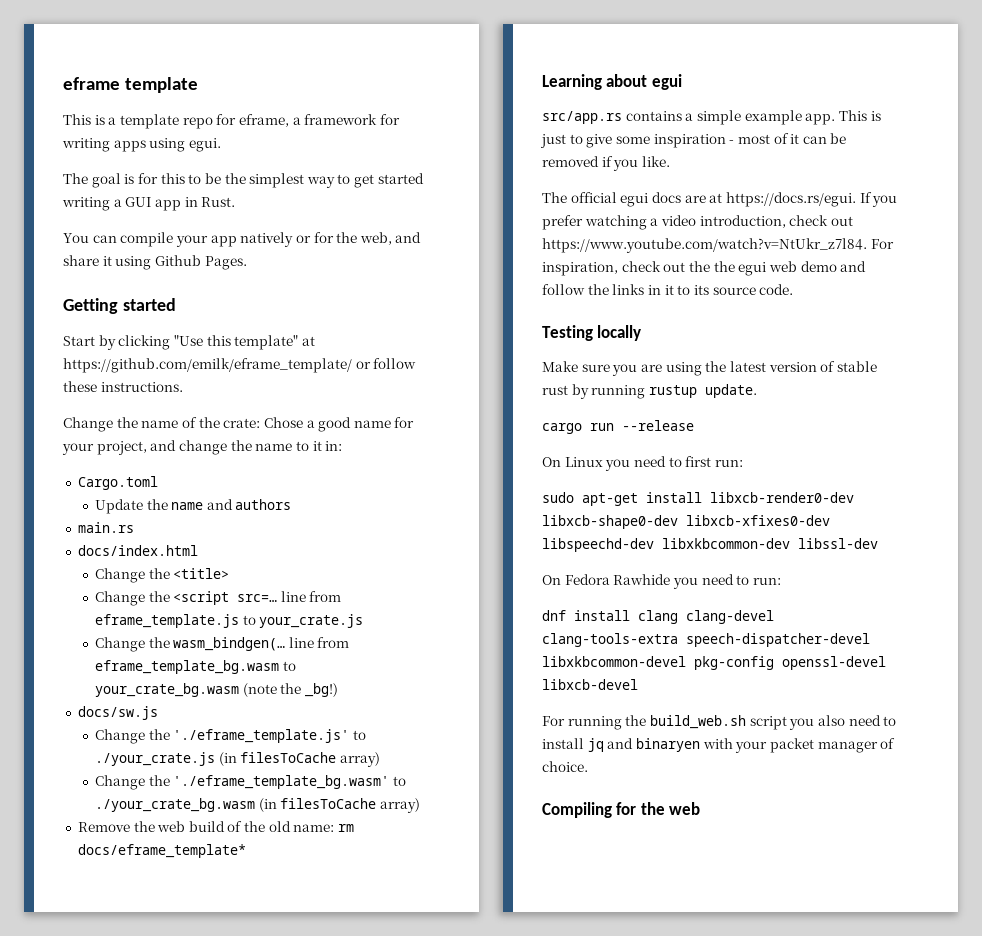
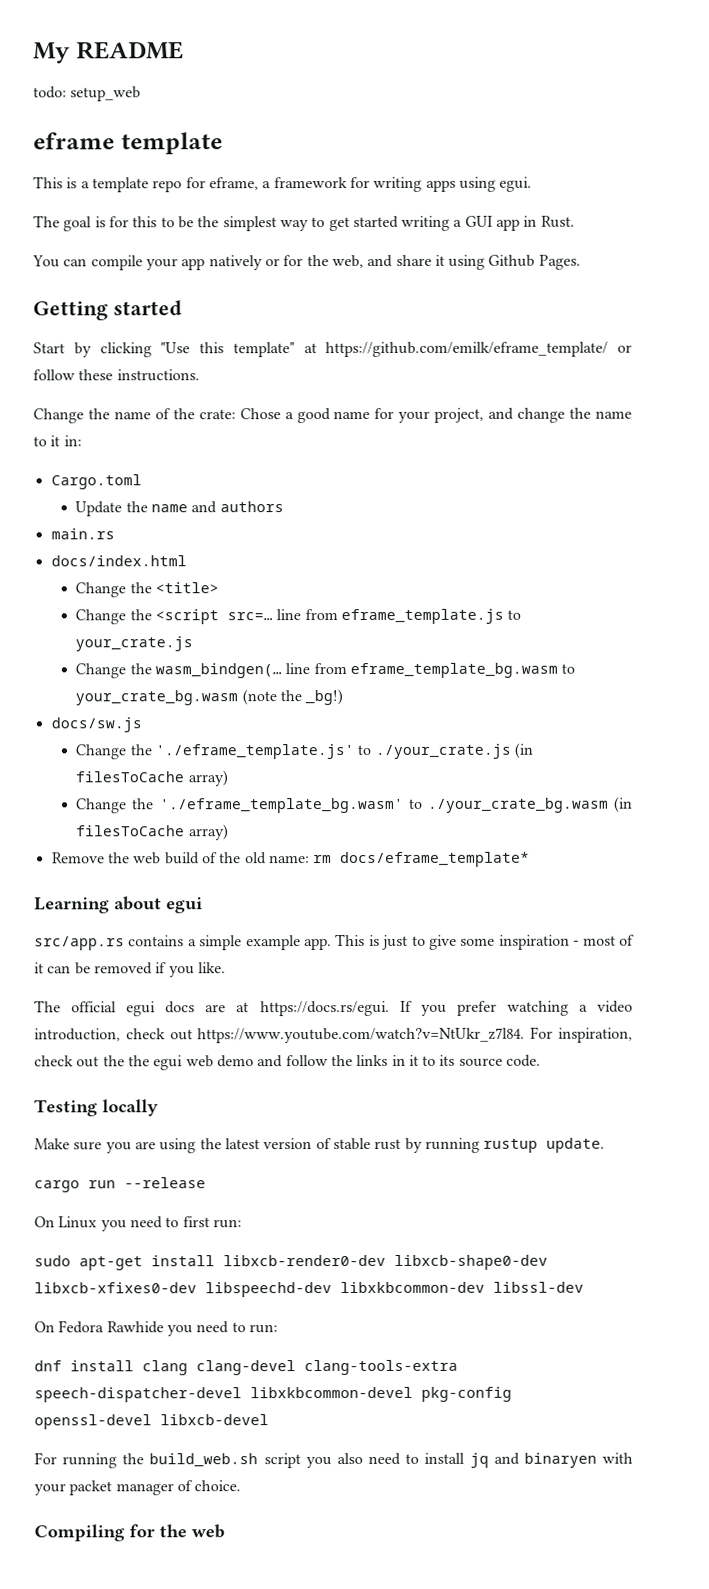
(63, 83) none -> [33,41,184,64] [33,86,142,102] My README // todo: setup_web //

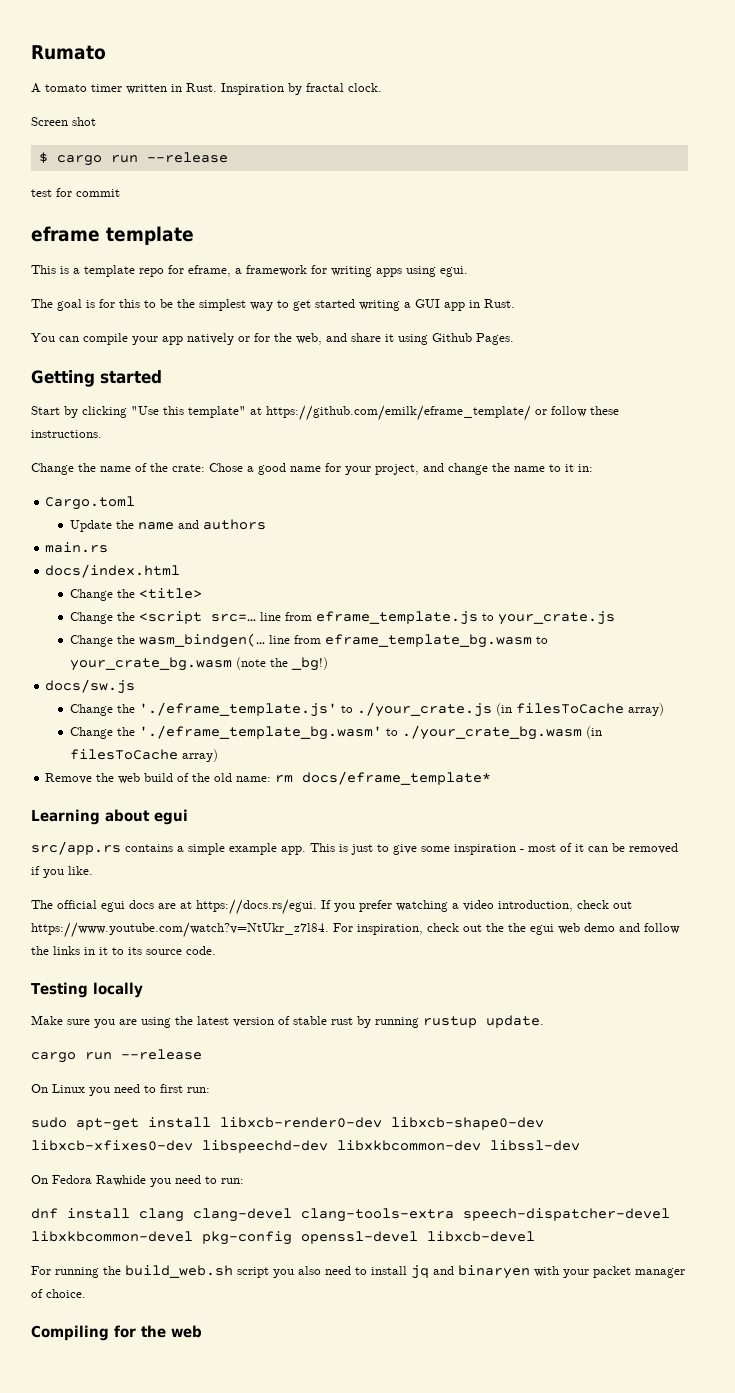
[33,41,184,64] [33,86,142,102] My README // todo: setup_web -> [31,45,106,60] [31,83,382,95] [31,117,96,126] [38,152,228,166] [31,188,120,197] Rumato // A tomato timer written in Rust. Inspiration by fractal clock. // Screen shot // $ cargo run --release // test for commit

